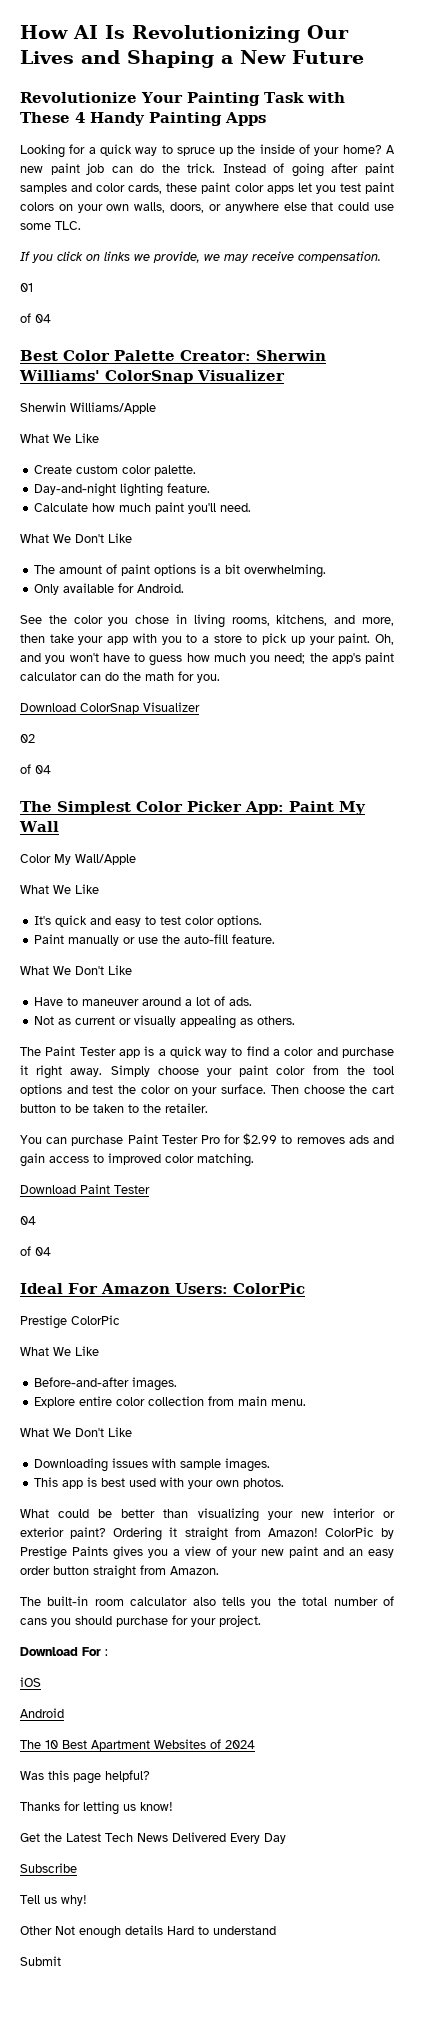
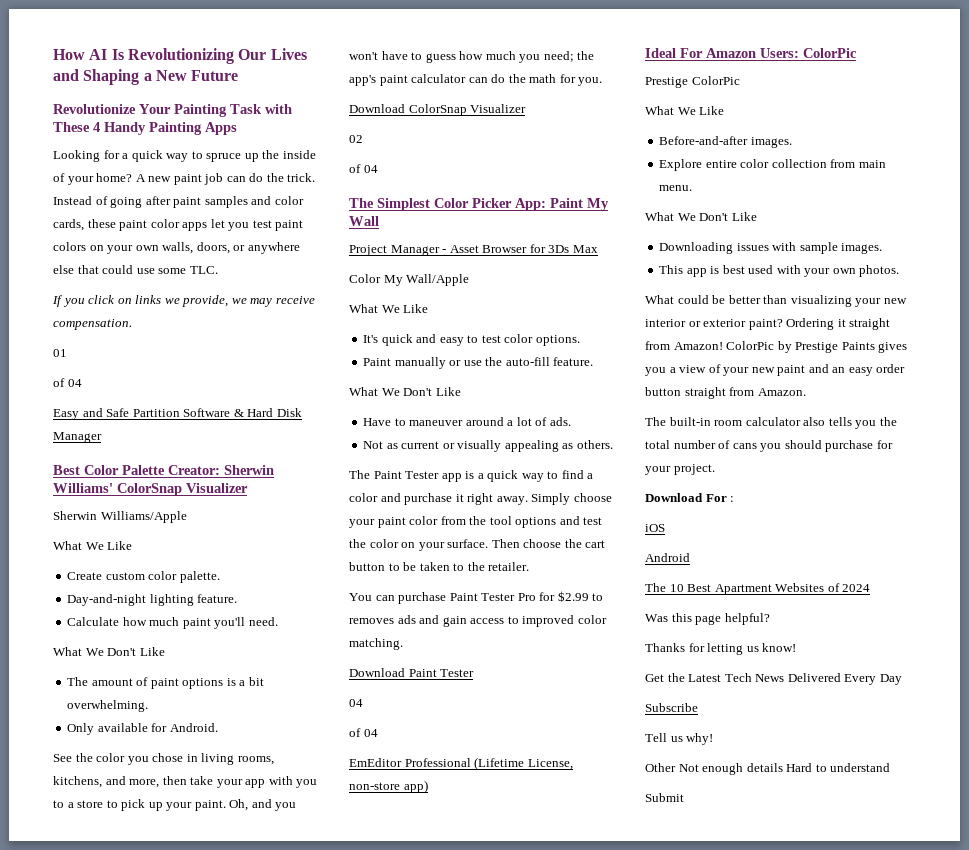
(51, 318) none -> [53,408,302,420] [53,432,102,443] // Easy and Safe Partition Software & Hard Disk Manager
(59, 826) none -> [349,244,598,256] // Project Manager - Asset Browser for 3Ds Max
(51, 1251) none -> [349,757,573,770] [349,780,428,793] // EmEditor Professional (Lifetime License, non-store app)

